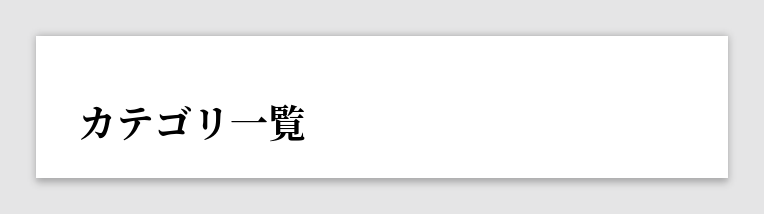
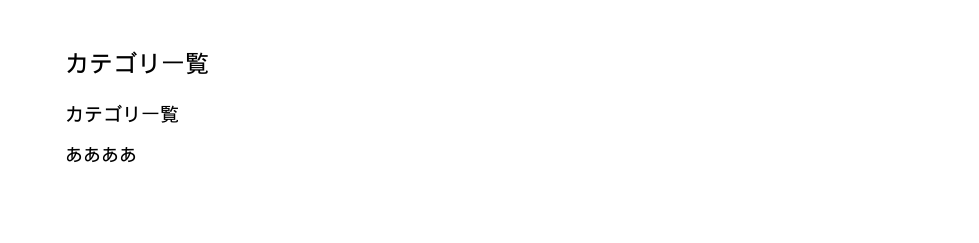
[78,104,306,142] カテゴリ一覧 -> [65,51,209,75] [65,104,179,123] [65,147,137,163] カテゴリ一覧 // カテゴリ一覧 // ああああ

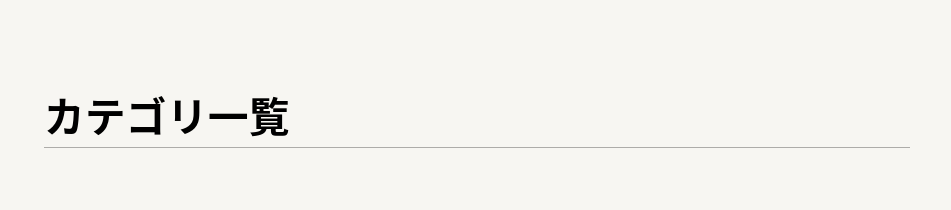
[65,51,209,75] [65,104,179,123] [65,147,137,163] カテゴリ一覧 // カテゴリ一覧 // ああああ -> [44,96,290,137] カテゴリ一覧

